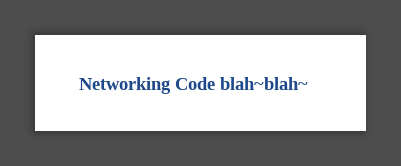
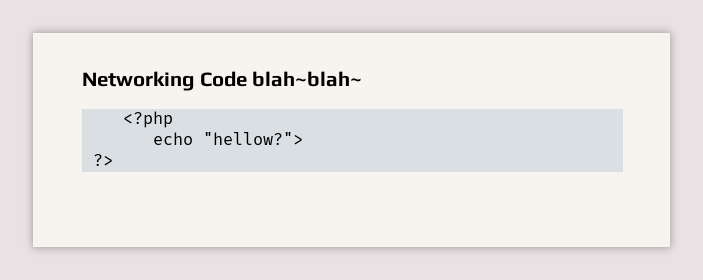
(308, 83) none -> [122,111,173,128] [152,132,303,145] [92,154,113,166] // <?php // echo "hellow?"> // ?>

